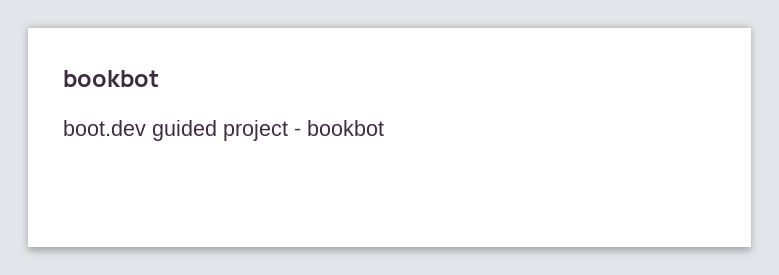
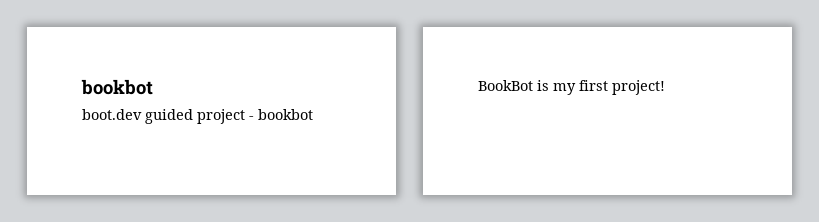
(384, 128) none -> [478,80,665,95] BookBot is my first project!

